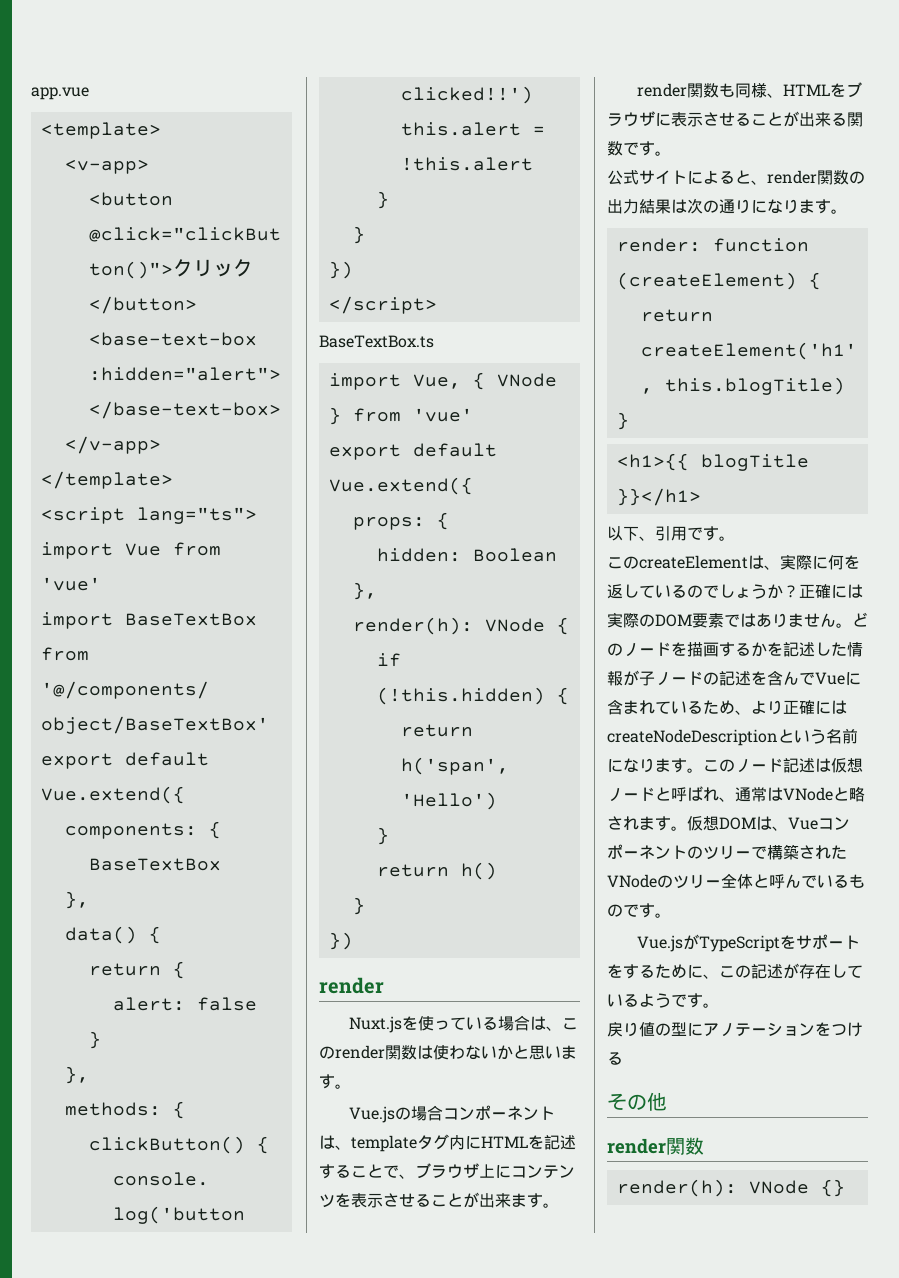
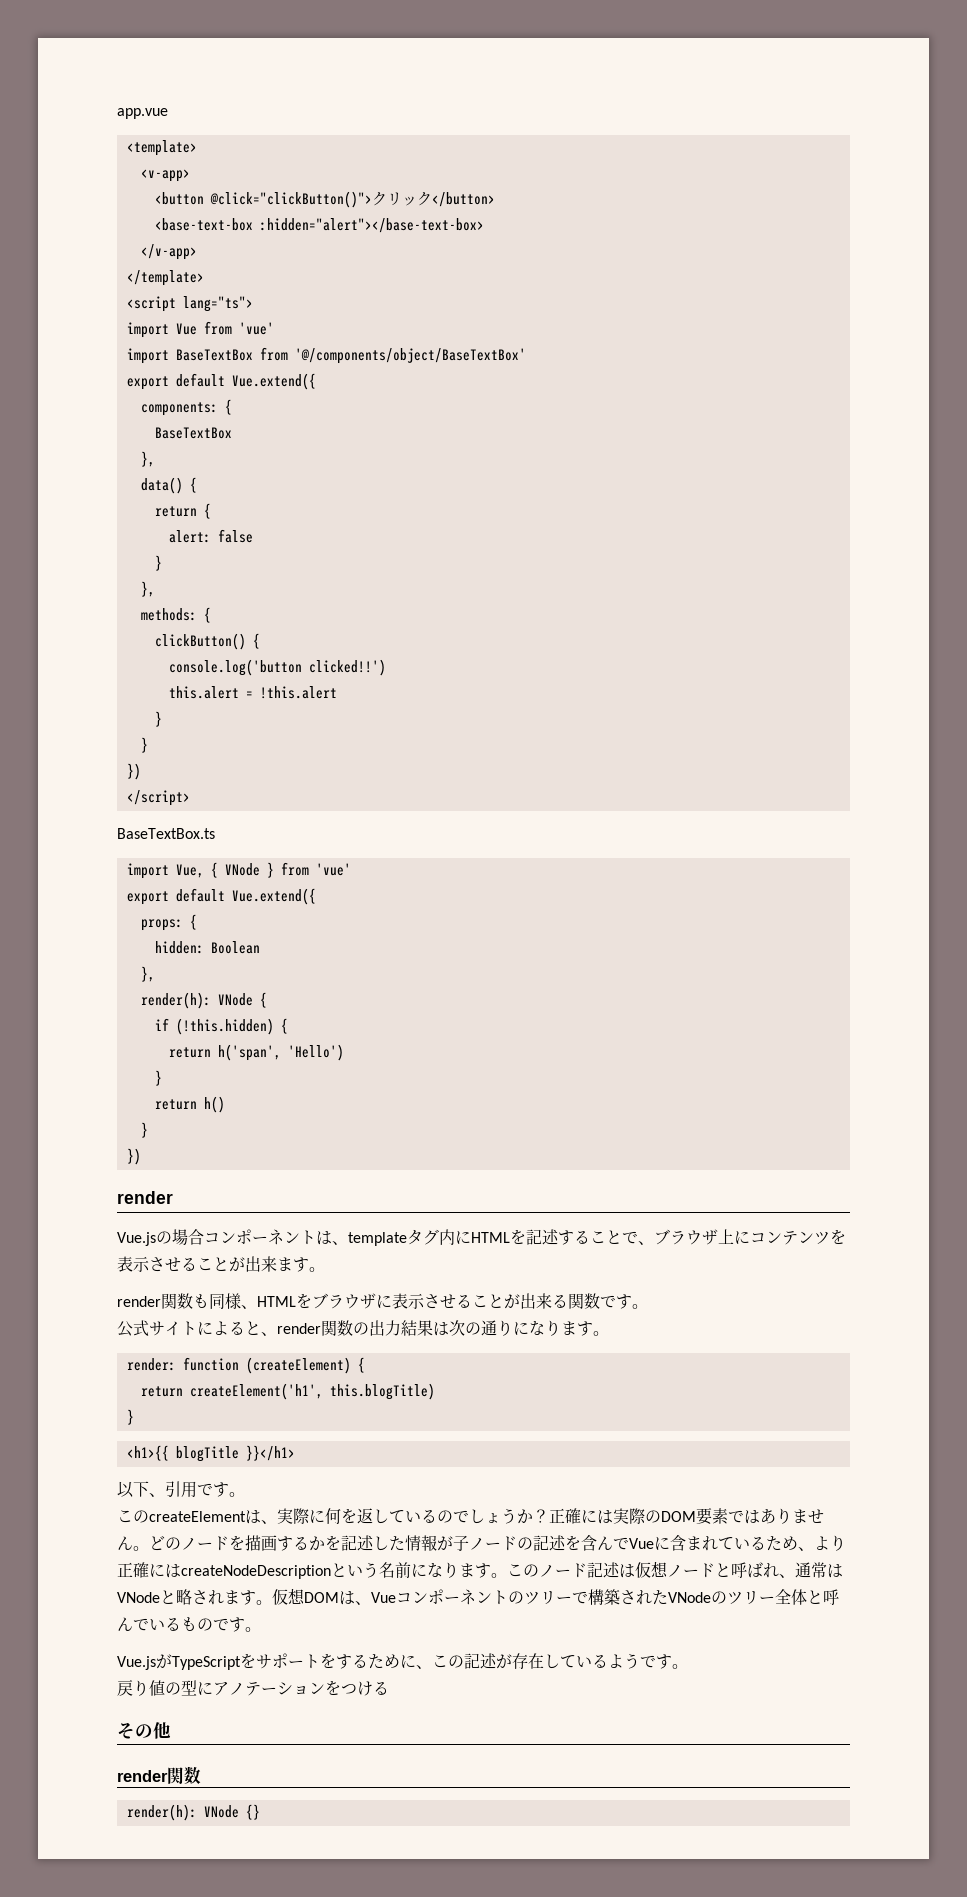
[349,1015,579,1033] [319,1045,577,1060] [319,1074,351,1089] // Nuxt.jsを使っている場合は、このrender関数は使わないかと思います。 -> (173, 1197) none

